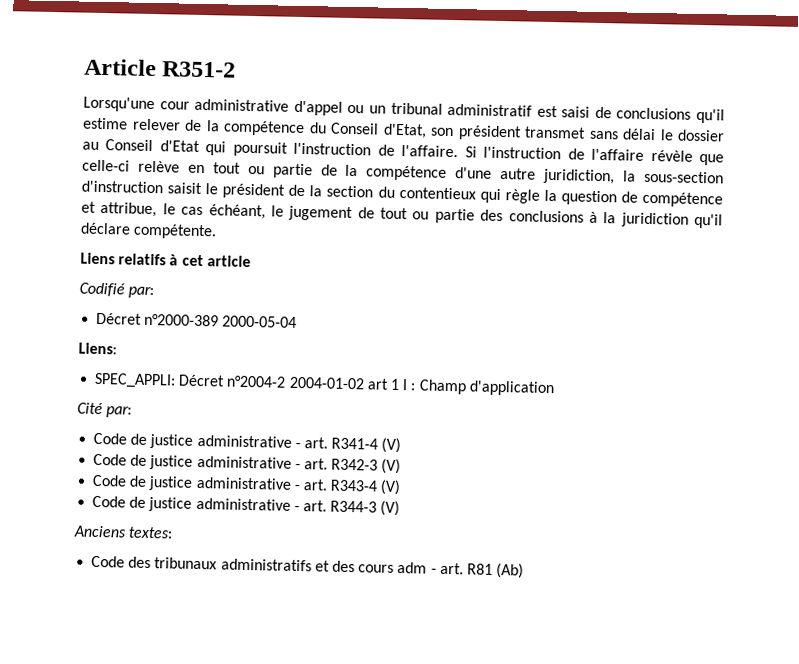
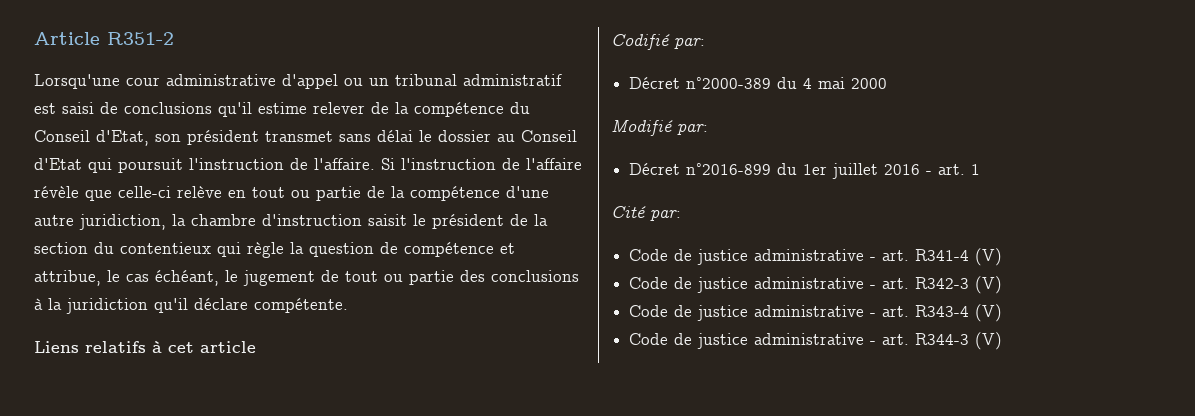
[644,170,724,184] sous-section -> [191,214,256,226] chambre
[222,315,298,328] [78,342,117,355] [94,372,555,397] 2000-05-04 // Liens: // SPEC_APPLI: Décret n°2004-2 2004-01-02 art 1 I : Champ d'application -> [777,77,888,89] [611,119,708,136] [629,163,981,179] du 4 mai 2000 // Modifié par: // Décret n°2016-899 du 1er juillet 2016 - art. 1
[73,525,174,539] [91,555,525,579] // Anciens textes: // Code des tribunaux administratifs et des cours adm - art. R81 (Ab) -> (1003, 341) none

